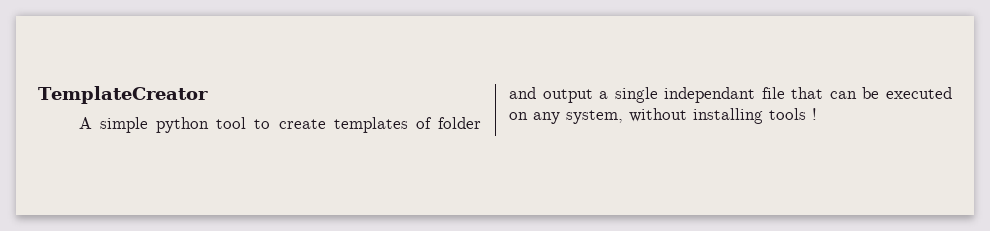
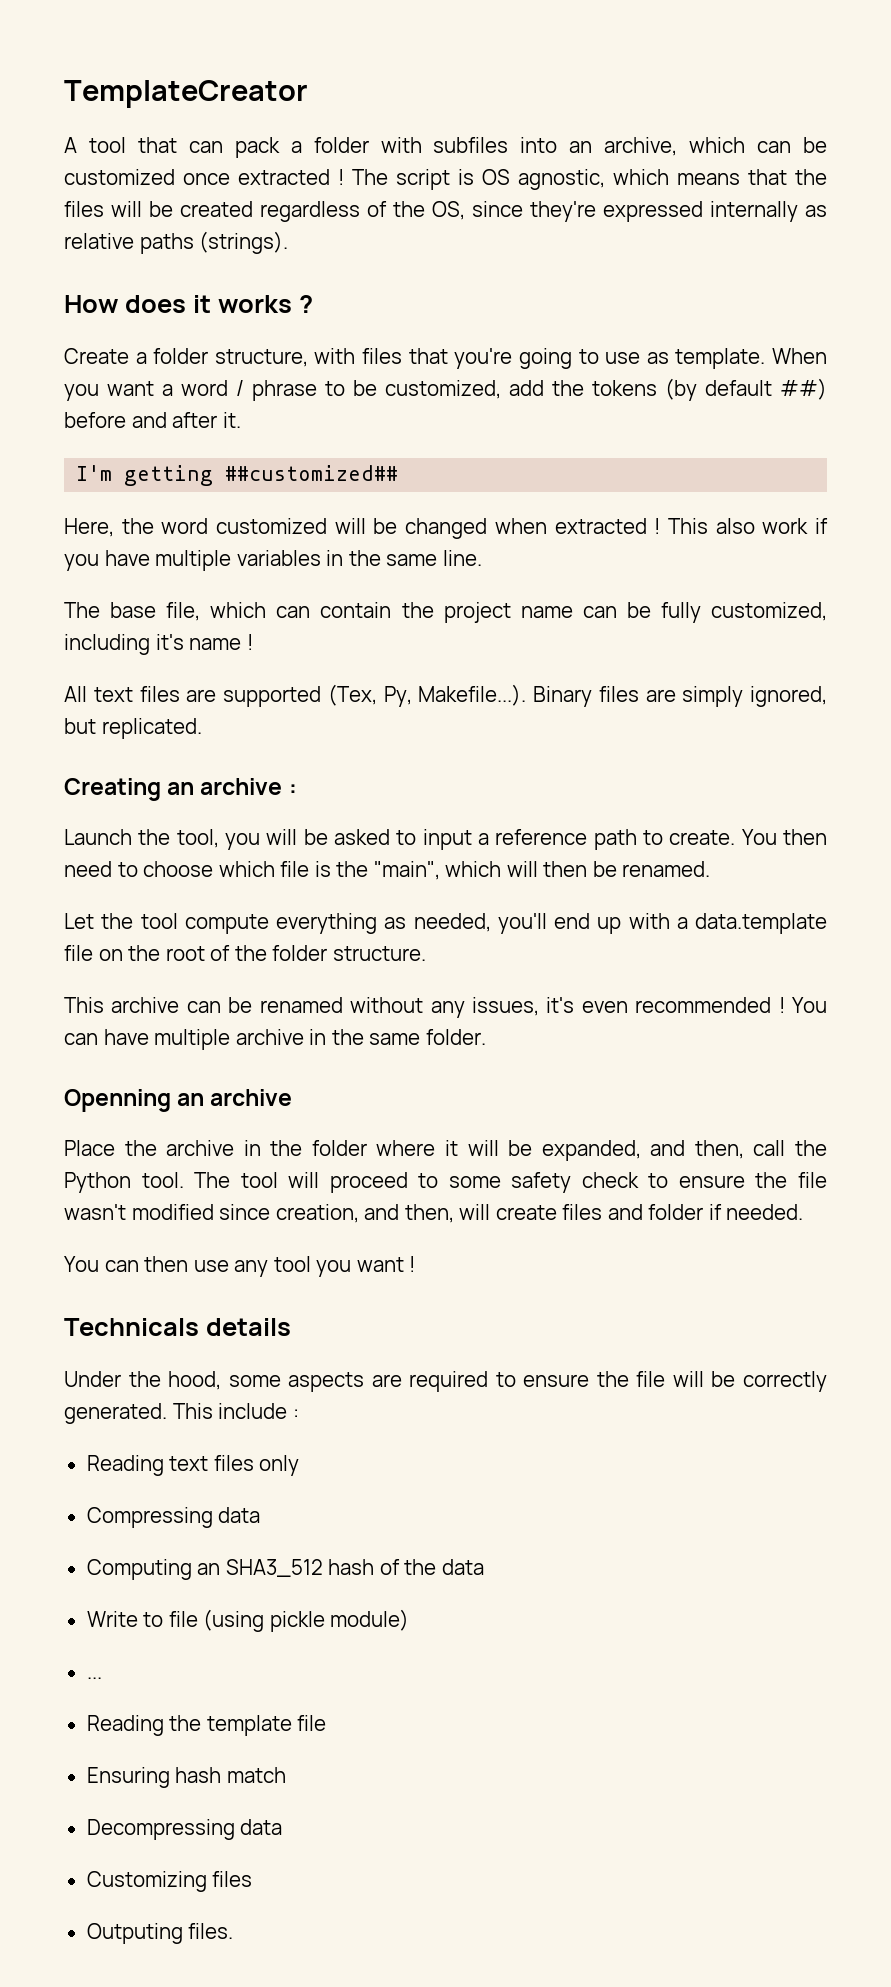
[99,117,481,133] [509,87,952,103] [509,108,817,124] simple python tool to create templates of folder and output a single independant file that can be executed on any system, without installing tools ! -> [88,137,828,158] [64,169,827,190] [64,201,827,222] [64,231,289,254] [64,295,313,313] [64,348,828,369] [64,378,827,401] [64,412,241,428] [76,465,399,486] [64,518,829,539] [64,550,482,571] [64,602,828,623] [64,634,253,655] [64,684,827,707] [64,718,202,739] [64,778,297,801] [64,829,828,850] [64,861,711,880] [64,913,827,934] [64,945,426,961] [64,997,827,1018] [64,1029,486,1050] [64,1089,293,1112] [64,1140,827,1161] [64,1172,828,1193] [64,1204,804,1223] [64,1256,416,1277] [64,1318,291,1336] [64,1371,828,1392] [64,1403,299,1424] [86,1455,300,1476] [86,1507,261,1528] [86,1559,484,1580] [86,1609,410,1632] [86,1677,102,1679] [86,1715,327,1736] [86,1767,286,1788] [86,1819,283,1840] [86,1871,253,1892] [86,1923,234,1944] tool that can pack a folder with subfiles into an archive, which can be customized once extracted ! The script is OS agnostic, which means that the files will be created regardless of the OS, since they're expressed internally as relative paths (strings). // How does it works ? // Create a folder structure, with files that you're going to use as template. When you want a word / phrase to be customized, add the tokens (by default ##) before and after it. // I'm getting ##customized## // Here, the word customized will be changed when extracted ! This also work if you have multiple variables in the same line. // The base file, which can contain the project name can be fully customized, including it's name ! // All text files are supported (Tex, Py, Makefile...). Binary files are simply ignored, but replicated. // Creating an archive : // Launch the tool, you will be asked to input a reference path to create. You then need to choose which file is the "main", which will then be renamed. // Let the tool compute everything as needed, you'll end up with a data.template file on the root of the folder structure. // This archive can be renamed without any issues, it's even recommended ! You can have multiple archive in the same folder. // Openning an archive // Place the archive in the folder where it will be expanded, and then, call the Python tool. The tool will proceed to some safety check to ensure the file wasn't modified since creation, and then, will create files and folder if needed. // You can then use any tool you want ! // Technicals details // Under the hood, some aspects are required to ensure the file will be correctly generated. This include : // Reading text files only // Compressing data // Computing an SHA3_512 hash of the data // Write to file (using pickle module) // ... // Reading the template file // Ensuring hash match // Decompressing data // Customizing files // Outputing files.

